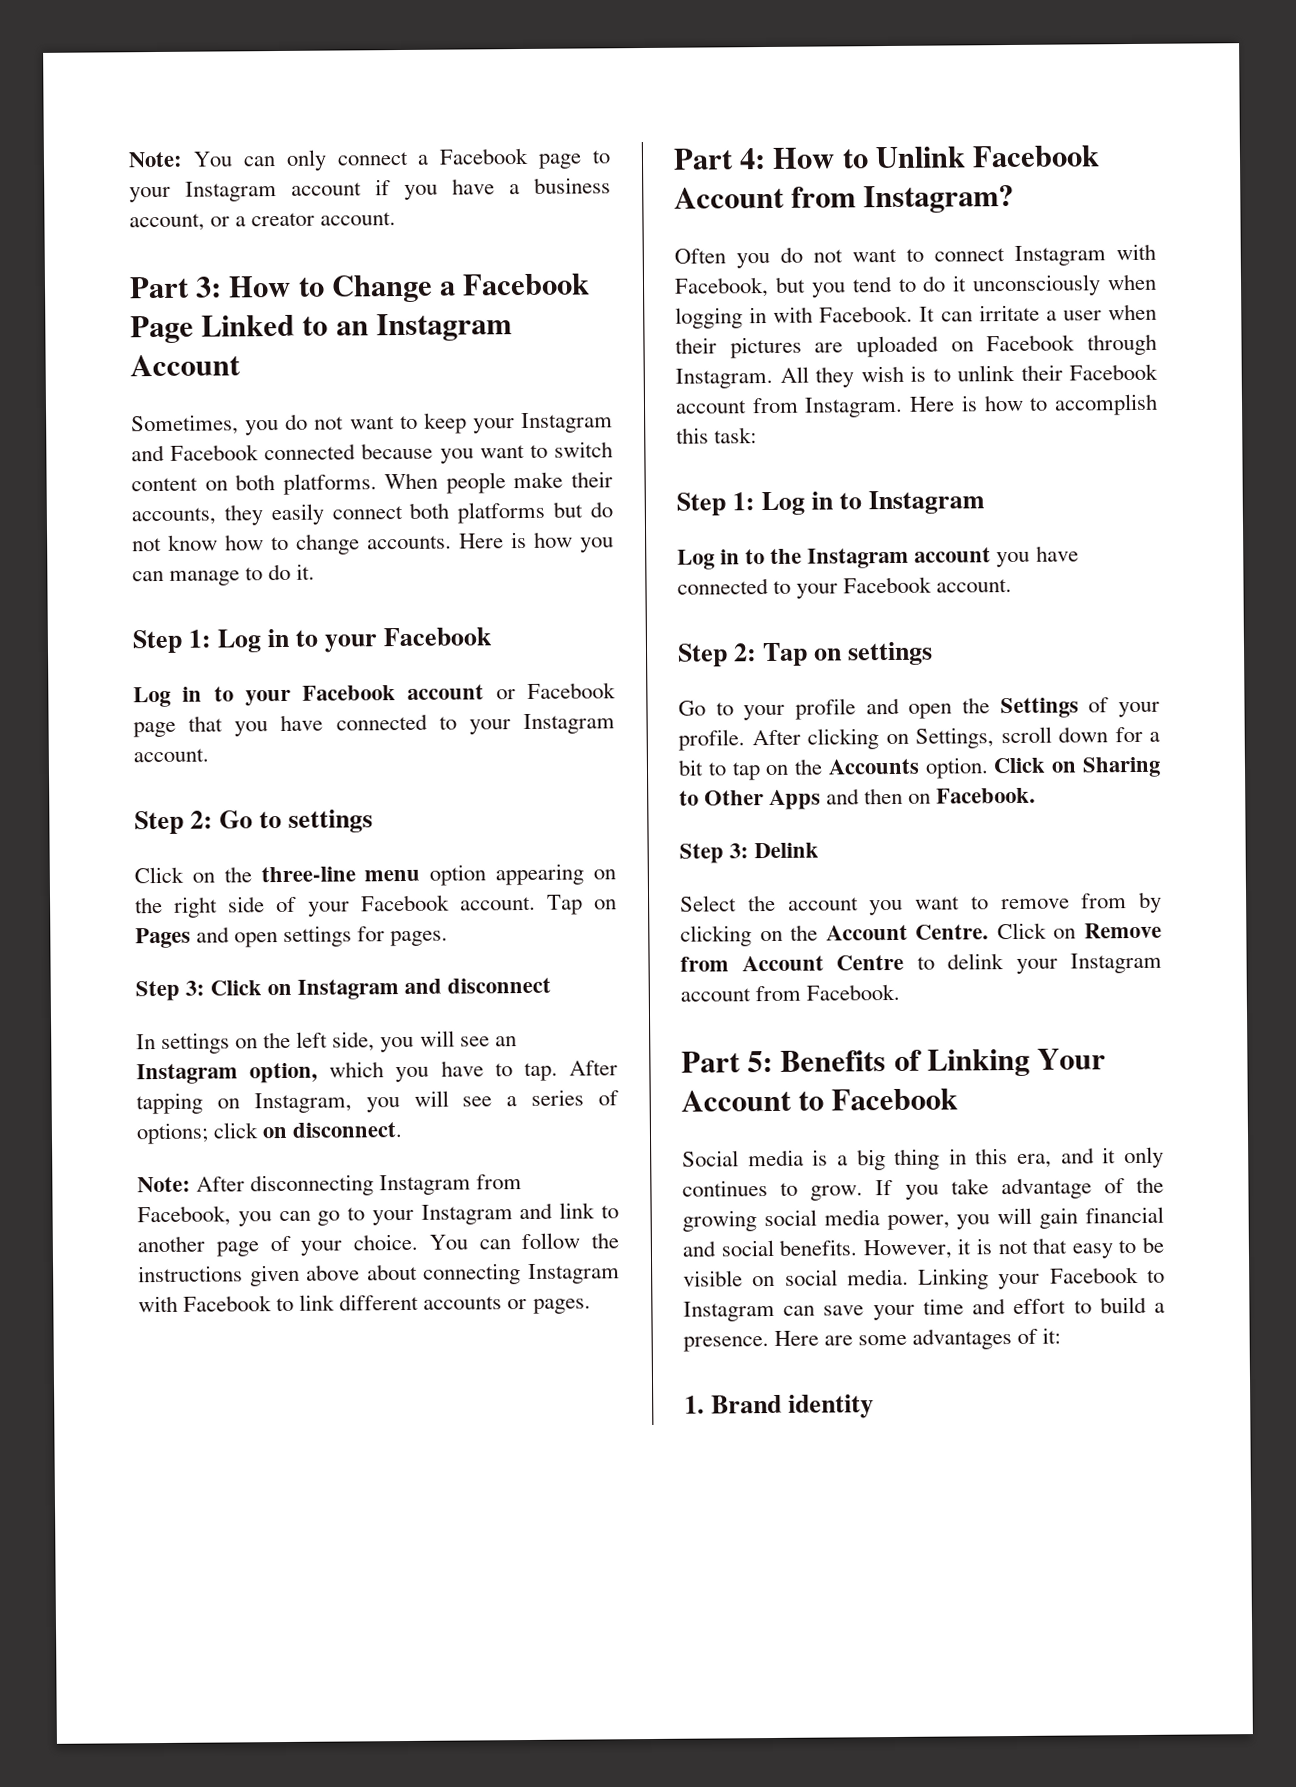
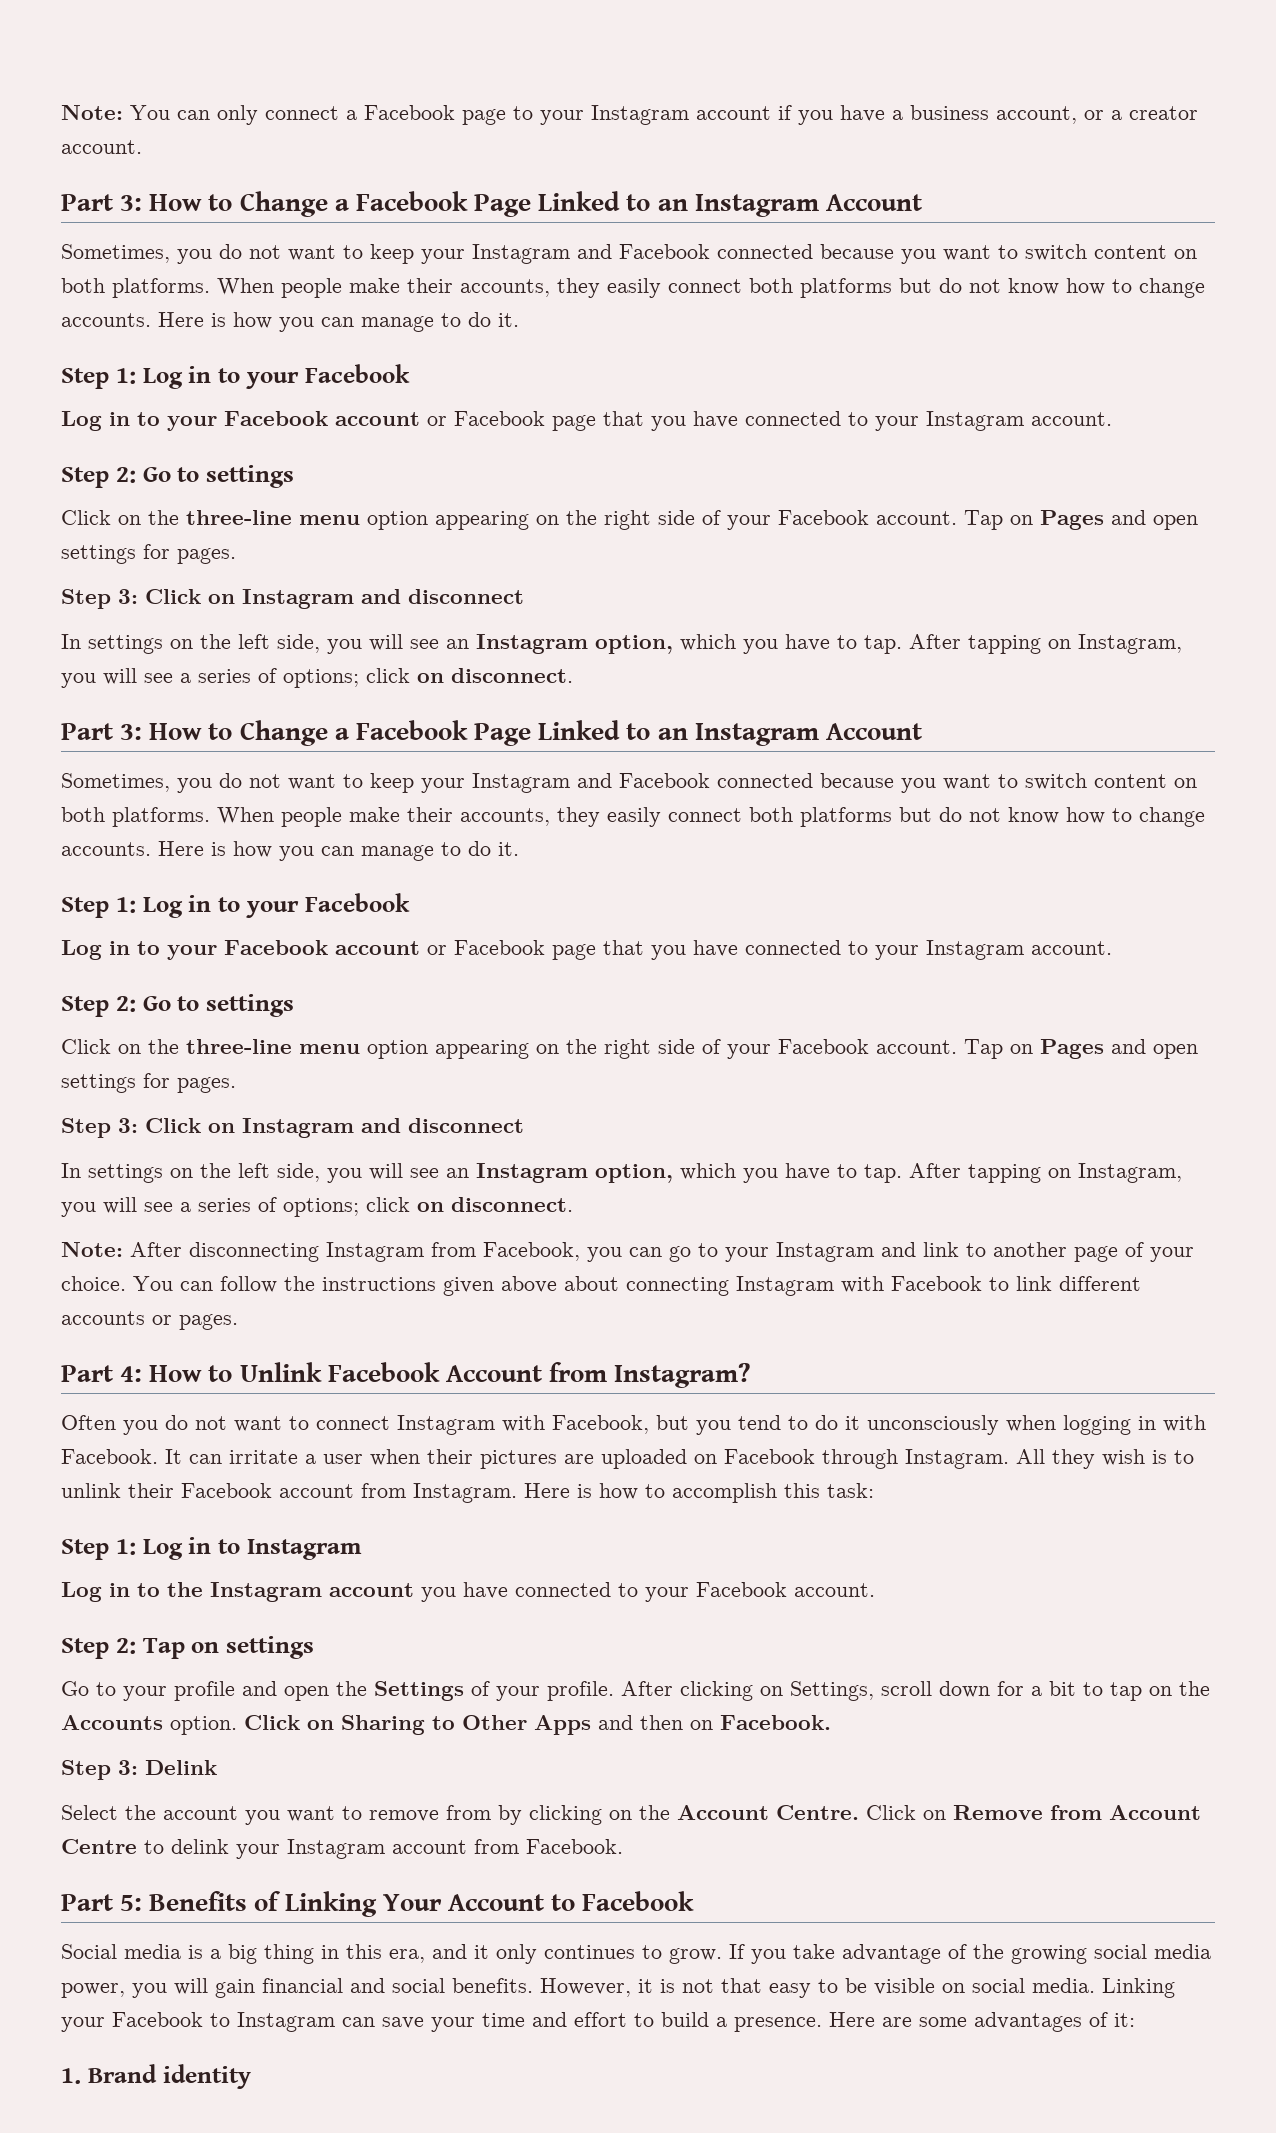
(403, 1130) none -> [61,720,922,746] [61,773,1197,793] [61,807,1205,827] [61,841,519,861] [61,893,410,918] [61,940,1112,960] [61,994,294,1017] [61,1039,1198,1059] [61,1073,236,1093] [61,1118,524,1138] [61,1163,1182,1183] [61,1197,573,1217] // Part 3: How to Change a Facebook Page Linked to an Instagram Account // Sometimes, you do not want to keep your Instagram and Facebook connected because you want to switch content on both platforms. When people make their accounts, they easily connect both platforms but do not know how to change accounts. Here is how you can manage to do it. // Step 1: Log in to your Facebook // Log in to your Facebook account or Facebook page that you have connected to your Instagram account. // Step 2: Go to settings // Click on the three-line menu option appearing on the right side of your Facebook account. Tap on Pages and open settings for pages. // Step 3: Click on Instagram and disconnect // In settings on the left side, you will see an Instagram option, which you have to tap. After tapping on Instagram, you will see a series of options; click on disconnect.

